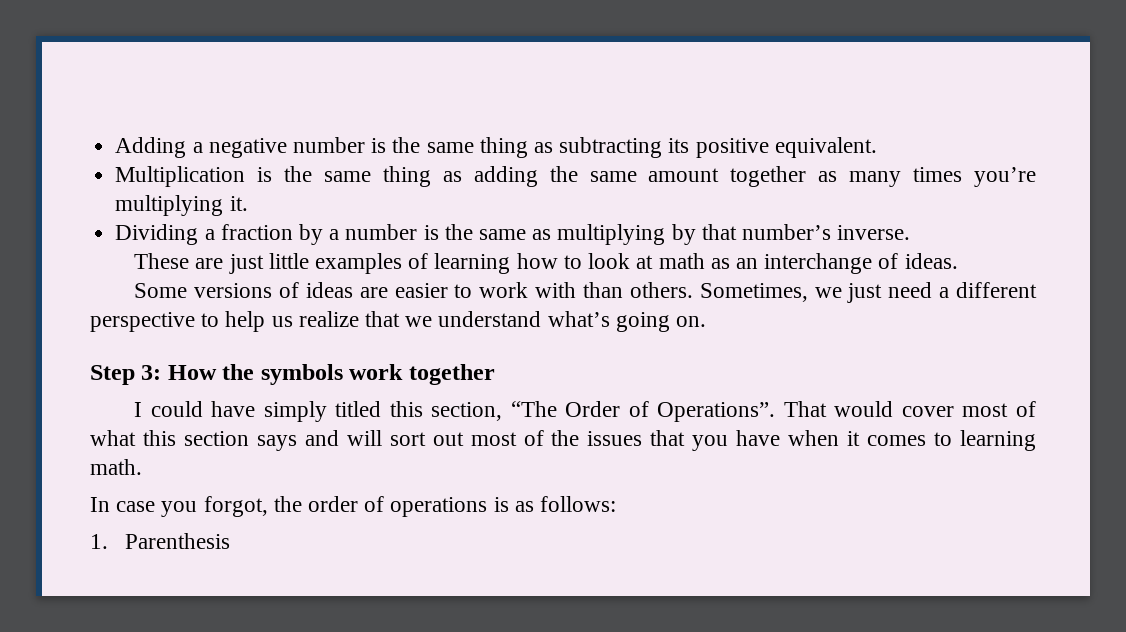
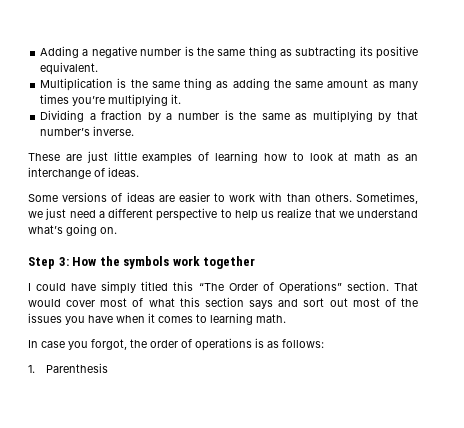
[730,166,807,187] together -> (369, 83) none
[431,402,503,421] section, -> (194, 286) none
[657,402,776,422] Operations”. -> [278,281,389,294] Operations” section.
[346,430,382,446] will -> (299, 303) none
[650,430,686,446] that -> (62, 318) none

